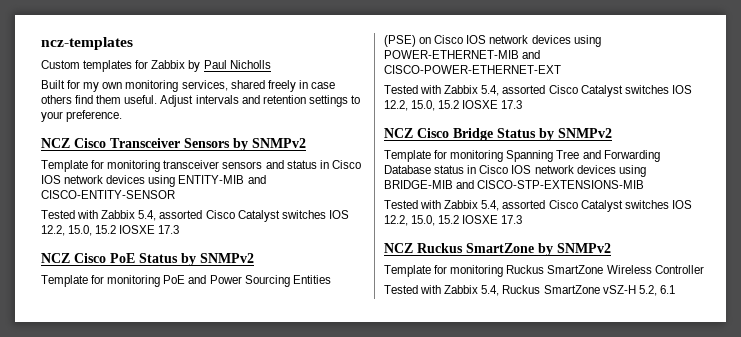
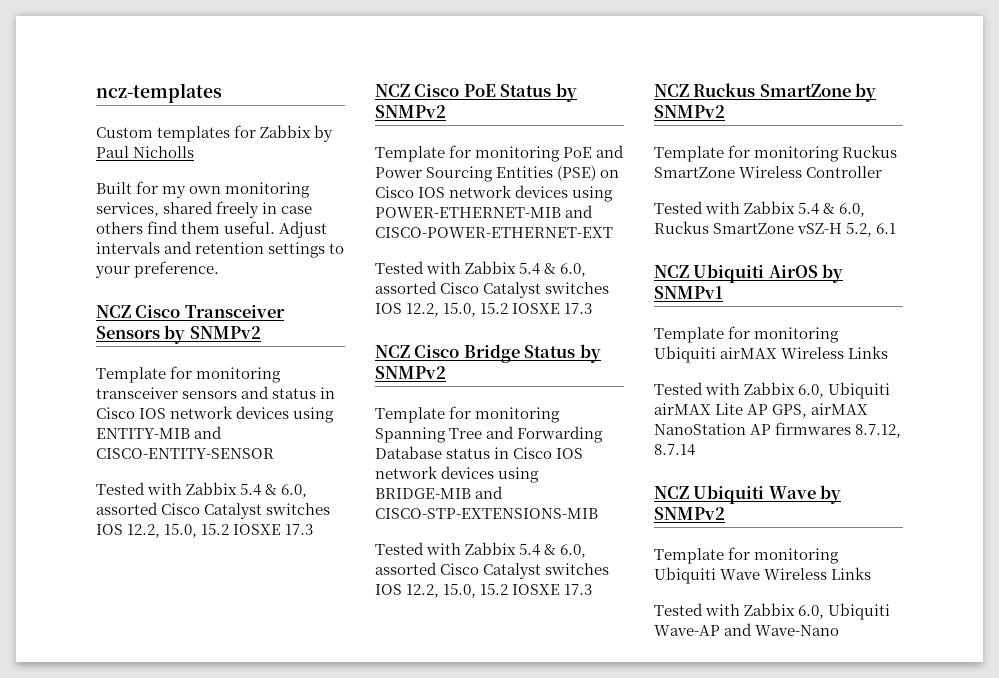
[138,210,157,221] 5.4, -> [240,483,308,498] 5.4 & 6.0,
[481,85,500,96] 5.4, -> [519,262,587,277] 5.4 & 6.0,
[481,200,500,211] 5.4, -> [519,543,587,558] 5.4 & 6.0,
[481,285,500,296] 5.4, -> [798,202,866,217] 5.4 & 6.0,
(675, 289) none -> [654,264,844,283] [654,286,723,299] [654,326,840,343] [654,346,889,363] [654,382,891,399] [654,403,869,418] [654,422,902,438] [654,444,695,456] [654,485,842,504] [654,507,725,520] [654,547,840,564] [654,567,872,584] [654,603,891,620] [654,623,840,636] // NCZ Ubiquiti AirOS by SNMPv1 // Template for monitoring Ubiquiti airMAX Wireless Links // Tested with Zabbix 6.0, Ubiquiti airMAX Lite AP GPS, airMAX NanoStation AP firmwares 8.7.12, 8.7.14 // NCZ Ubiquiti Wave by SNMPv2 // Template for monitoring Ubiquiti Wave Wireless Links // Tested with Zabbix 6.0, Ubiquiti Wave-AP and Wave-Nano

